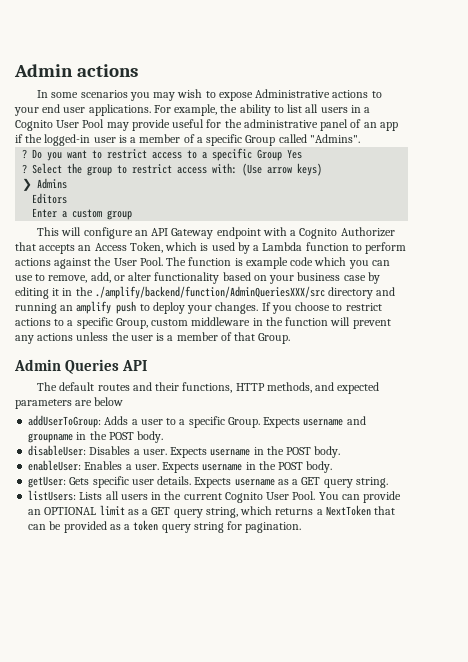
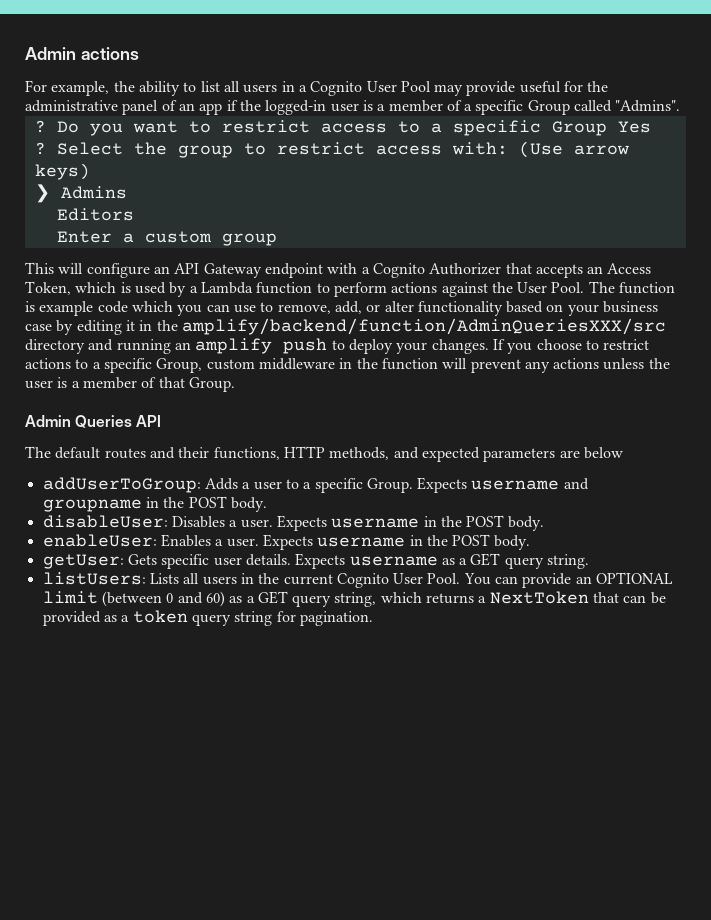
[37,89,382,101] [14,104,151,116] In some scenarios you may wish to expose Administrative actions to your end user applications. -> (139, 53) none
[94,286,325,299] ./amplify/backend/function/AdminQueriesXXX/src -> [181,318,666,335] amplify/backend/function/AdminQueriesXXX/src
(125, 510) none -> [101,591,225,607] (between 0 and 60)

